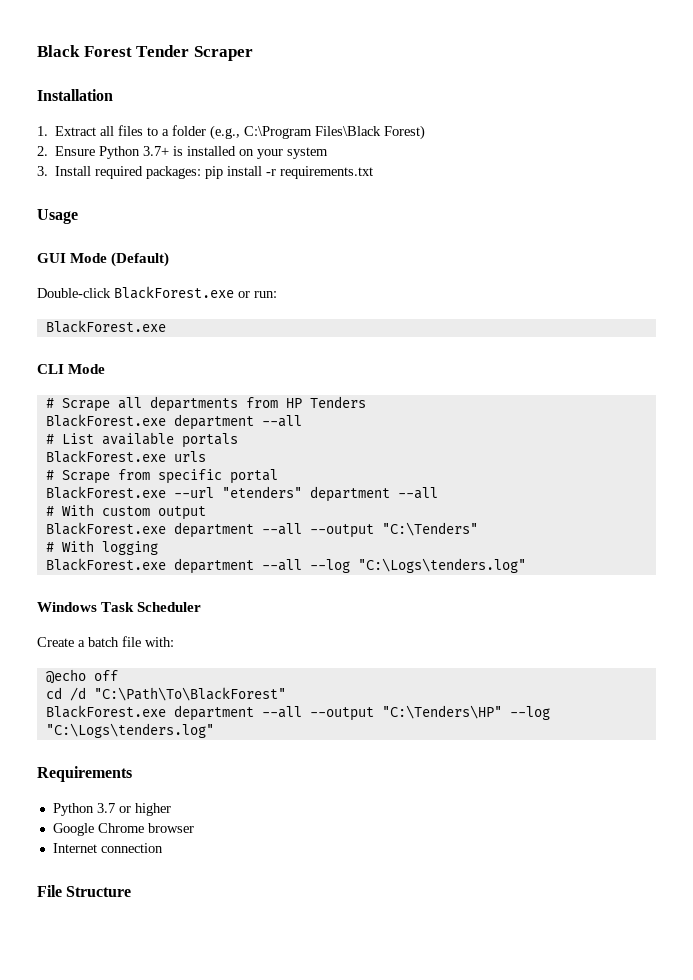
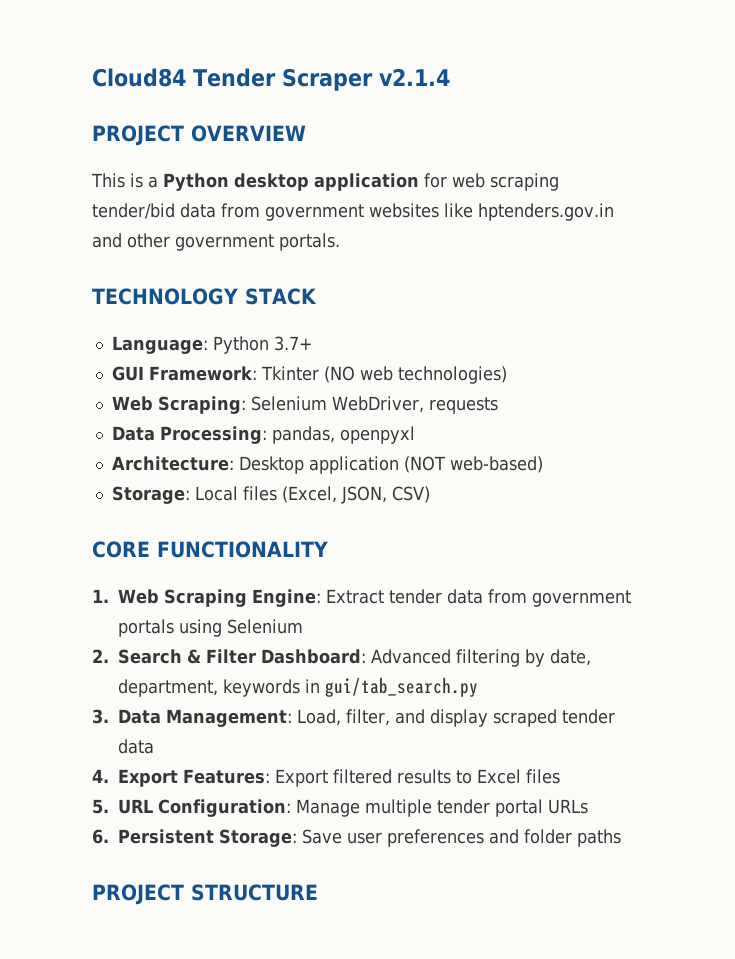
[37,45,132,57] Black Forest -> [92,68,186,87] Cloud84
[37,89,113,101] [37,125,426,140] [37,146,329,159] [37,166,374,179] [37,209,78,224] [37,252,170,267] [37,286,277,299] [45,320,166,333] [37,364,106,374] [45,396,366,412] [45,414,302,430] [45,432,238,448] [45,450,206,463] [45,469,278,484] [45,486,438,502] [45,504,206,520] [45,522,478,538] [45,540,158,555] [45,558,526,574] [37,602,202,612] [37,636,174,647] [45,669,118,684] [45,687,286,701] [45,705,550,721] [45,723,214,738] [37,766,132,782] [52,803,171,816] [52,823,194,836] [52,843,163,853] [37,885,132,897] // Installation // 1. Extract all files to a folder (e.g., C:\Program Files\Black Forest) // 2. Ensure Python 3.7+ is installed on your system // 3. Install required packages: pip install -r requirements.txt // Usage // GUI Mode (Default) // Double-click BlackForest.exe or run: // BlackForest.exe // CLI Mode // # Scrape all departments from HP Tenders // BlackForest.exe department --all // # List available portals // BlackForest.exe urls // # Scrape from specific portal // BlackForest.exe --url "etenders" department --all // # With custom output // BlackForest.exe department --all --output "C:\Tenders" // # With logging // BlackForest.exe department --all --log "C:\Logs\tenders.log" // Windows Task Scheduler // Create a batch file with: // @echo off // cd /d "C:\Path\To\BlackForest" // BlackForest.exe department --all --output "C:\Tenders\HP" --log "C:\Logs\tenders.log" // Requirements // Python 3.7 or higher // Google Chrome browser // Internet connection // File Structure -> [378,68,450,86] [92,125,306,146] [91,173,559,191] [92,203,614,221] [92,233,340,251] [92,288,317,305] [111,336,313,354] [111,366,507,384] [111,396,498,414] [111,426,415,444] [111,456,543,474] [111,486,430,504] [92,541,328,558] [92,589,631,607] [118,619,303,637] [92,649,591,667] [118,677,478,697] [92,709,615,727] [118,739,154,754] [92,769,560,787] [92,799,588,817] [92,829,621,847] [92,884,318,905] v2.1.4 // PROJECT OVERVIEW // This is a Python desktop application for web scraping tender/bid data from government websites like hptenders.gov.in and other government portals. // TECHNOLOGY STACK // Language: Python 3.7+ // GUI Framework: Tkinter (NO web technologies) // Web Scraping: Selenium WebDriver, requests // Data Processing: pandas, openpyxl // Architecture: Desktop application (NOT web-based) // Storage: Local files (Excel, JSON, CSV) // CORE FUNCTIONALITY // 1. Web Scraping Engine: Extract tender data from government portals using Selenium // 2. Search & Filter Dashboard: Advanced filtering by date, department, keywords in gui/tab_search.py // 3. Data Management: Load, filter, and display scraped tender data // 4. Export Features: Export filtered results to Excel files // 5. URL Configuration: Manage multiple tender portal URLs // 6. Persistent Storage: Save user preferences and folder paths // PROJECT STRUCTURE

